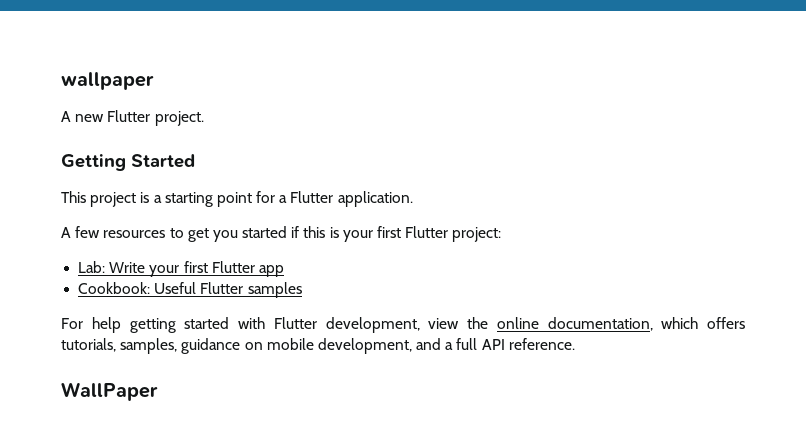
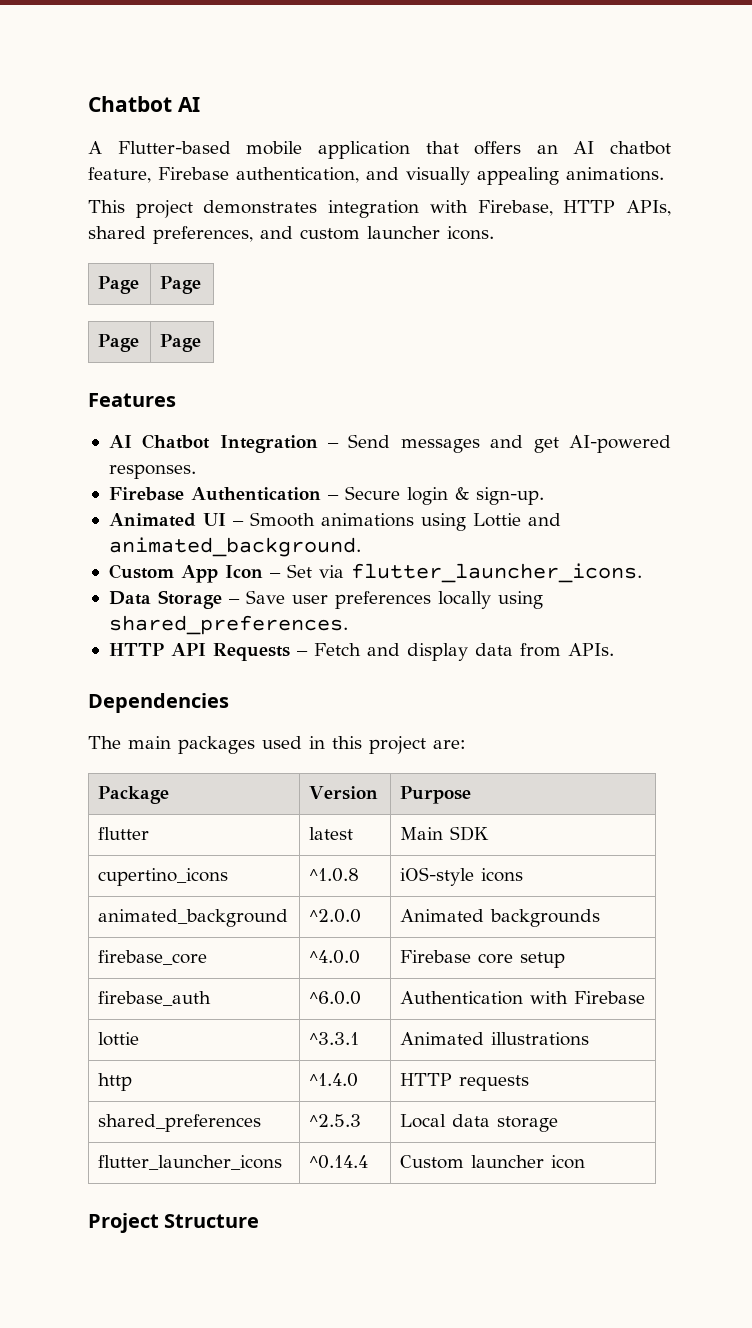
[61,72,154,90] [61,110,204,126] [61,154,195,171] [61,191,413,207] [61,226,502,242] [78,261,284,277] [78,282,302,298] [61,317,745,333] [61,338,575,354] [61,382,158,401] wallpaper // A new Flutter project. // Getting Started // This project is a starting point for a Flutter application. // A few resources to get you started if this is your first Flutter project: // Lab: Write your first Flutter app // Cookbook: Useful Flutter samples // For help getting started with Flutter development, view the online documentation, which offers tutorials, samples, guidance on mobile development, and a full API reference. // WallPaper -> [88,96,200,112] [88,141,671,159] [88,167,664,185] [88,200,671,218] [88,226,494,244] [98,276,140,294] [160,276,202,294] [98,334,140,352] [160,334,202,352] [88,393,176,407] [108,434,671,453] [108,464,196,479] [108,486,544,505] [108,512,561,531] [108,537,361,557] [108,563,642,583] [108,590,543,609] [108,615,348,635] [108,643,614,661] [88,693,229,713] [88,736,466,754] [98,786,170,804] [309,786,379,800] [400,786,472,804] [98,827,150,840] [309,827,354,840] [400,826,490,841] [98,868,229,886] [309,868,360,882] [400,867,524,886] [98,909,289,927] [309,909,362,923] [400,909,601,927] [98,950,208,965] [309,950,361,964] [400,950,566,968] [98,991,212,1006] [309,991,362,1005] [400,991,646,1005] [98,1032,140,1046] [309,1032,360,1045] [400,1032,590,1046] [98,1073,133,1091] [309,1073,359,1087] [400,1073,530,1091] [98,1114,262,1132] [309,1114,362,1127] [400,1114,559,1132] [98,1155,283,1170] [309,1155,369,1169] [400,1155,586,1169] [88,1213,260,1233] Chatbot AI // A Flutter-based mobile application that offers an AI chatbot feature, Firebase authentication, and visually appealing animations. // This project demonstrates integration with Firebase, HTTP APIs, shared preferences, and custom launcher icons. // Page | Page // Page | Page // Features // AI Chatbot Integration – Send messages and get AI-powered responses. // Firebase Authentication – Secure login & sign-up. // Animated UI – Smooth animations using Lottie and animated_background. // Custom App Icon – Set via flutter_launcher_icons. // Data Storage – Save user preferences locally using shared_preferences. // HTTP API Requests – Fetch and display data from APIs. // Dependencies // The main packages used in this project are: // Package | Version | Purpose // flutter | latest | Main SDK // cupertino_icons | ^1.0.8 | iOS-style icons // animated_background | ^2.0.0 | Animated backgrounds // firebase_core | ^4.0.0 | Firebase core setup // firebase_auth | ^6.0.0 | Authentication with Firebase // lottie | ^3.3.1 | Animated illustrations // http | ^1.4.0 | HTTP requests // shared_preferences | ^2.5.3 | Local data storage // flutter_launcher_icons | ^0.14.4 | Custom launcher icon // Project Structure

